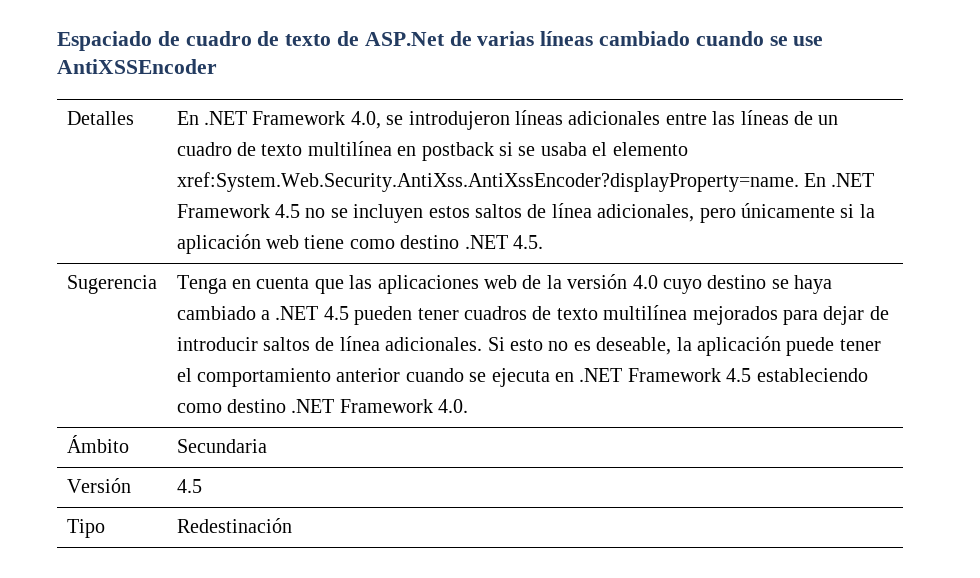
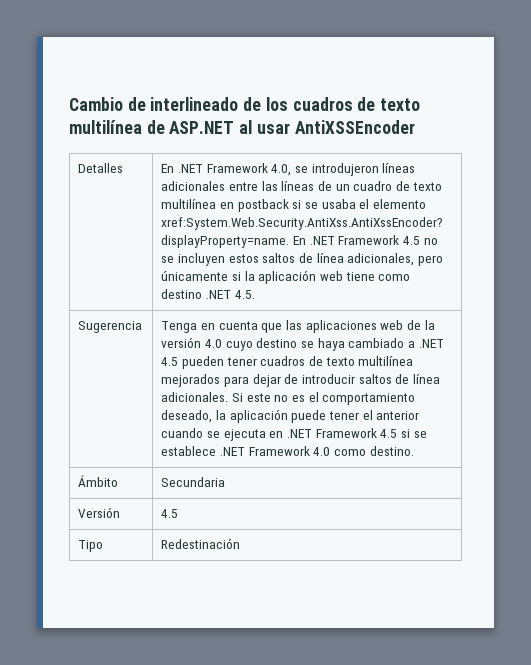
[57,31,824,51] Espaciado de cuadro de texto de ASP.Net de varias líneas cambiado cuando se use -> [69,97,421,111] [69,120,290,134] Cambio de interlineado de los cuadros de texto multilínea de ASP.NET al usar
[509,339,543,351] esto -> [246,393,271,402] este
[596,337,672,355] deseable, -> [308,392,416,405] [161,410,213,423] el comportamiento deseado,
[196,368,331,387] comportamiento -> (373, 415) none
[756,368,868,382] [176,399,469,413] estableciendo como destino .NET Framework 4.0. -> [400,429,427,438] [161,446,414,456] si se establece .NET Framework 4.0 como destino.

